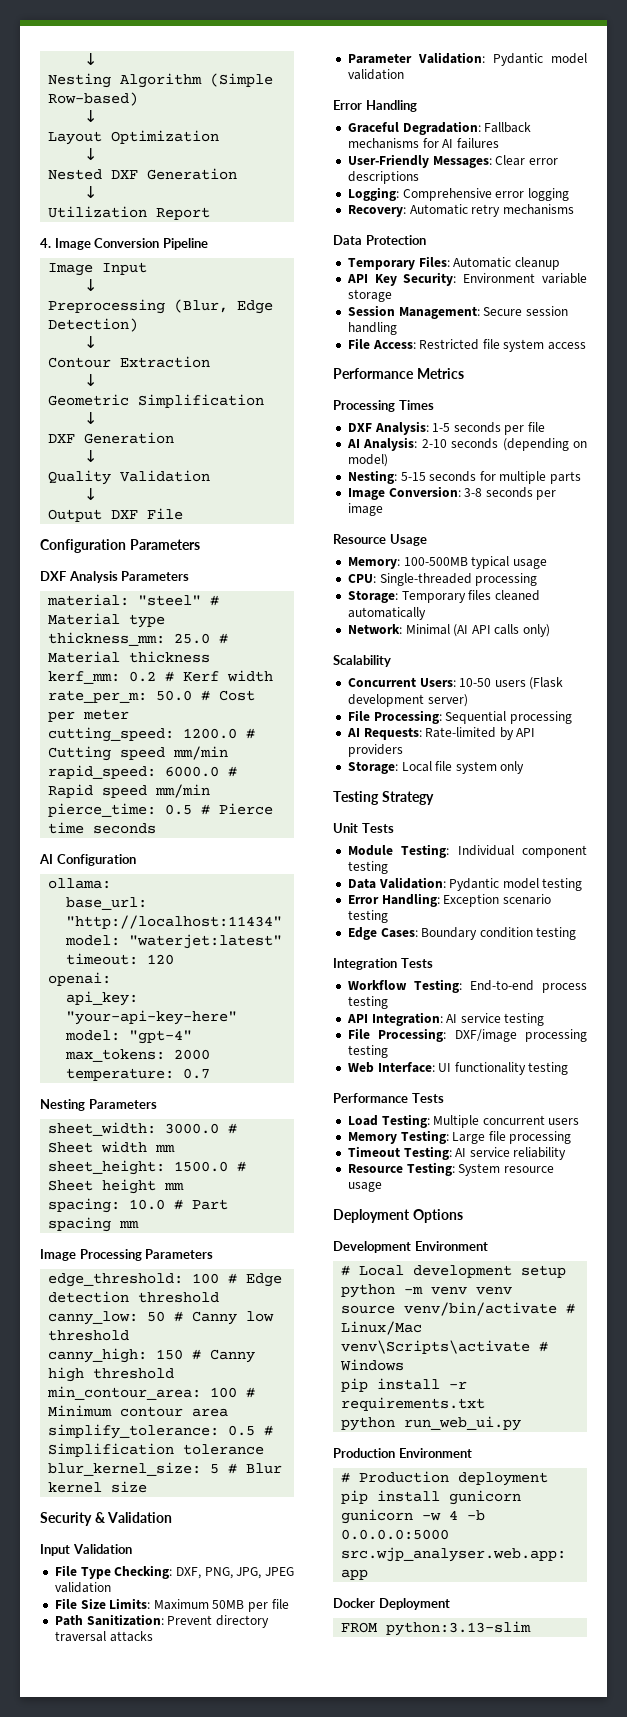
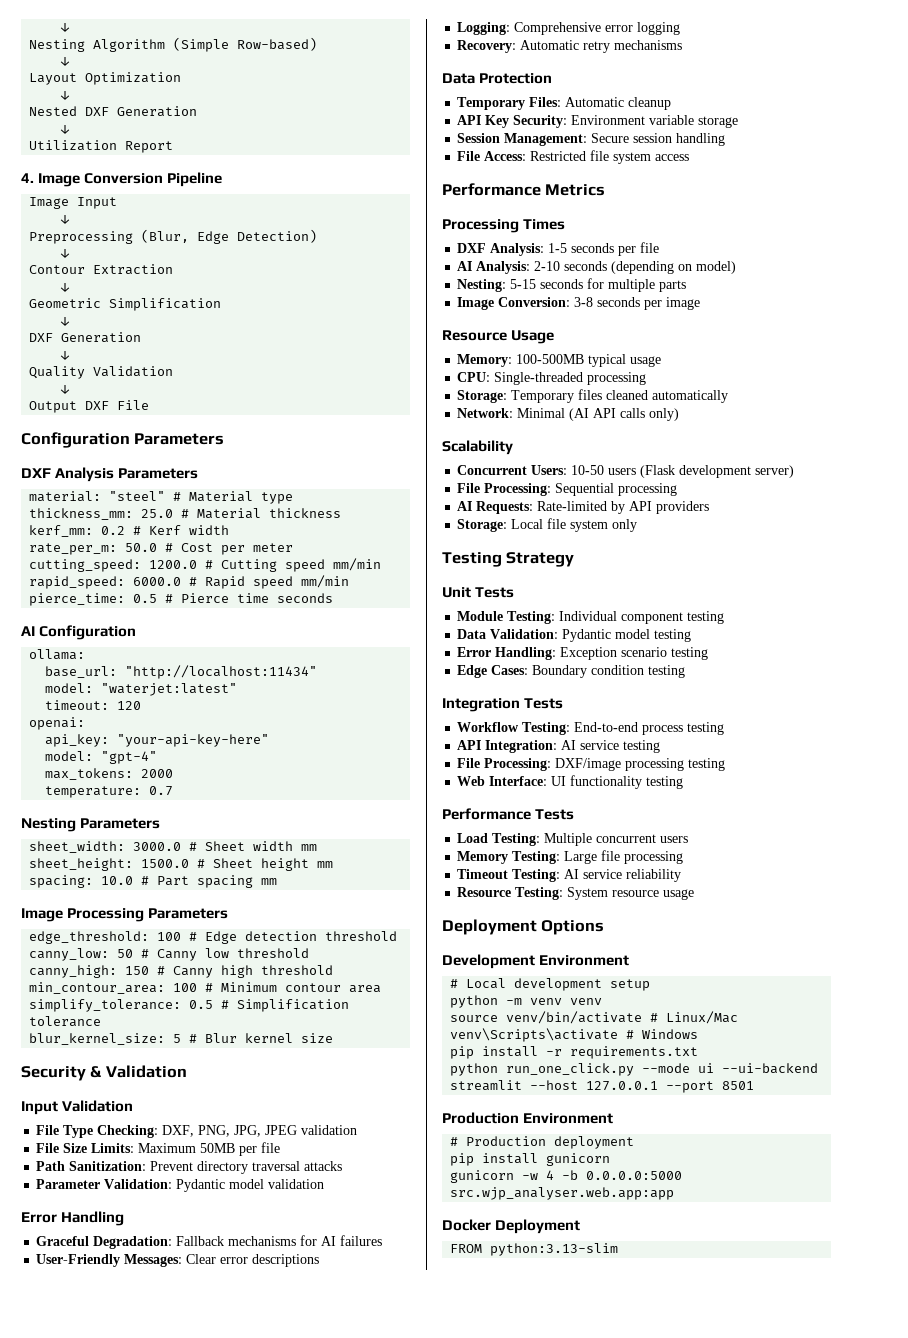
[404,1416,522,1431] run_web_ui.py -> [506,1063,819,1076] [450,1080,755,1093] run_one_click.py --mode ui --ui-backend streamlit --host 127.0.0.1 --port 8501

